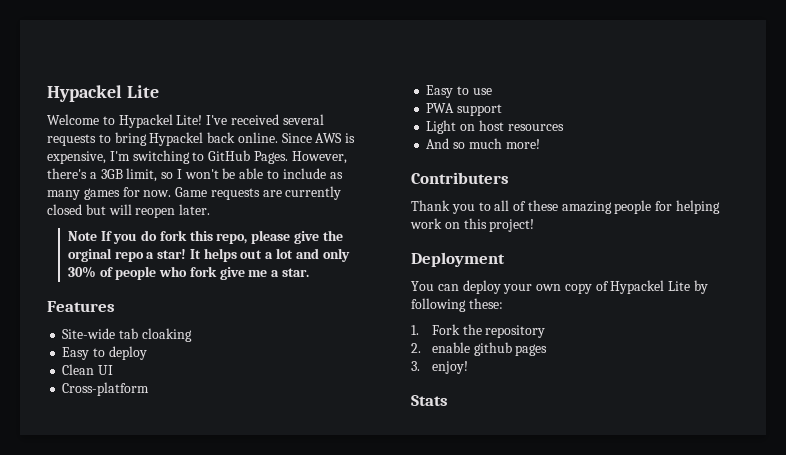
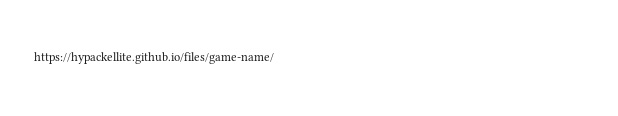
[47,85,159,102] [47,114,324,128] [47,132,356,146] [47,150,347,164] [47,168,343,182] [47,186,342,200] [47,204,211,218] [67,230,343,244] [67,248,350,262] [67,266,310,280] [47,301,115,312] [62,328,192,342] [62,346,147,360] [62,364,114,375] [62,382,150,396] [426,85,492,98] [426,103,503,116] [426,120,564,134] [426,138,540,149] [411,172,509,184] [411,200,721,214] [410,218,535,232] [411,252,505,267] [411,280,709,294] [411,298,503,312] [411,324,546,338] [411,342,548,356] [411,361,468,374] [411,395,448,406] Hypackel Lite // Welcome to Hypackel Lite! I've received several requests to bring Hypackel back online. Since AWS is expensive, I'm switching to GitHub Pages. However, there's a 3GB limit, so I won't be able to include as many games for now. Game requests are currently closed but will reopen later. // Note If you do fork this repo, please give the orginal repo a star! It helps out a lot and only 30% of people who fork give me a star. // Features // Site-wide tab cloaking // Easy to deploy // Clean UI // Cross-platform // Easy to use // PWA support // Light on host resources // And so much more! // Contributers // Thank you to all of these amazing people for helping work on this project! // Deployment // You can deploy your own copy of Hypackel Lite by following these: // 1. Fork the repository // 2. enable github pages // 3. enjoy! // Stats -> [34,52,274,64] https://hypackellite.github.io/files/game-name/

